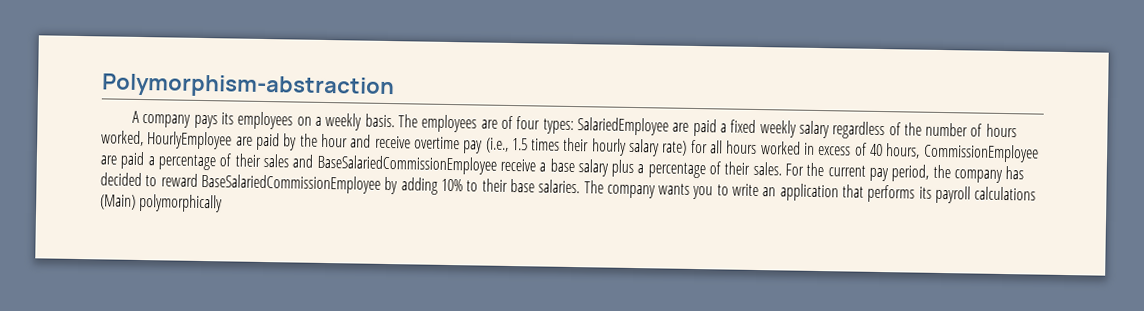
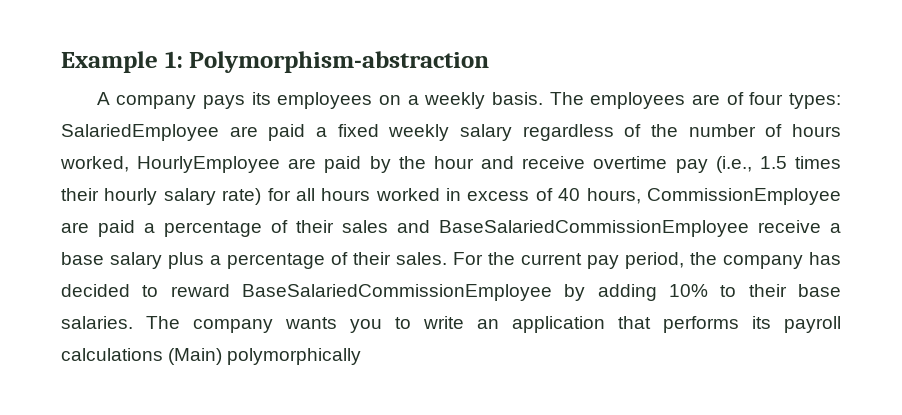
(101, 86) none -> [61,51,183,73] Example 1:

